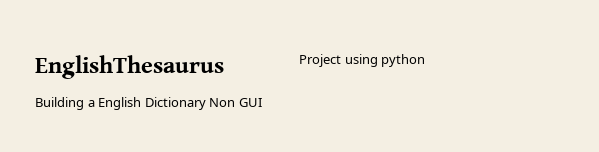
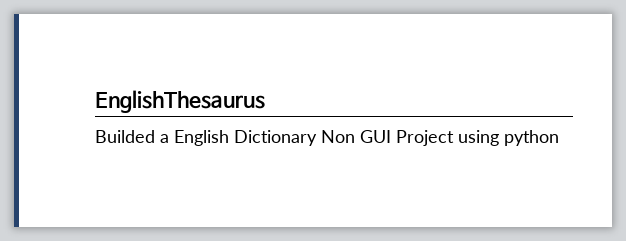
[35,97,84,110] Building -> [95,130,155,143] Builded

